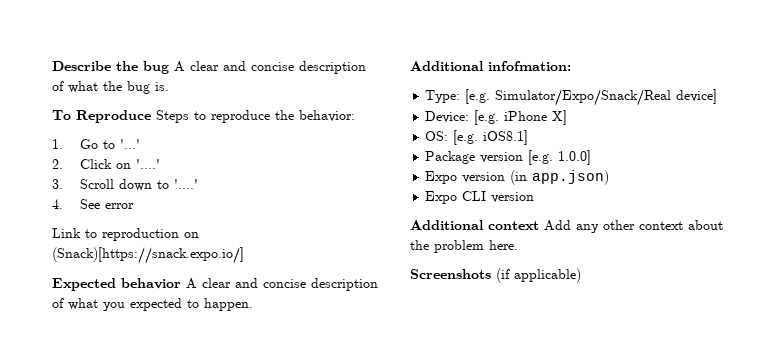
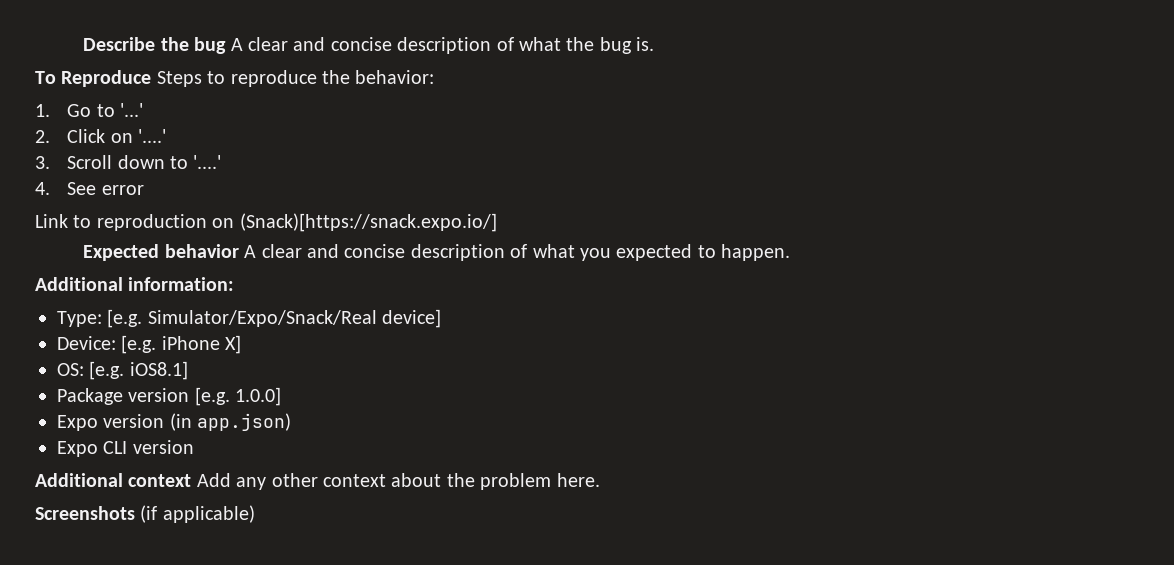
[488,61,571,71] infofmation: -> [128,277,235,291] information:

